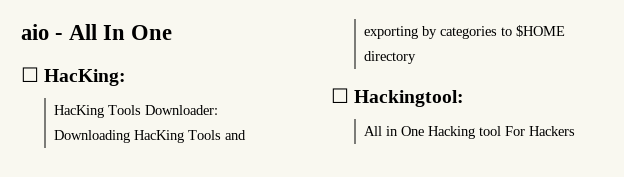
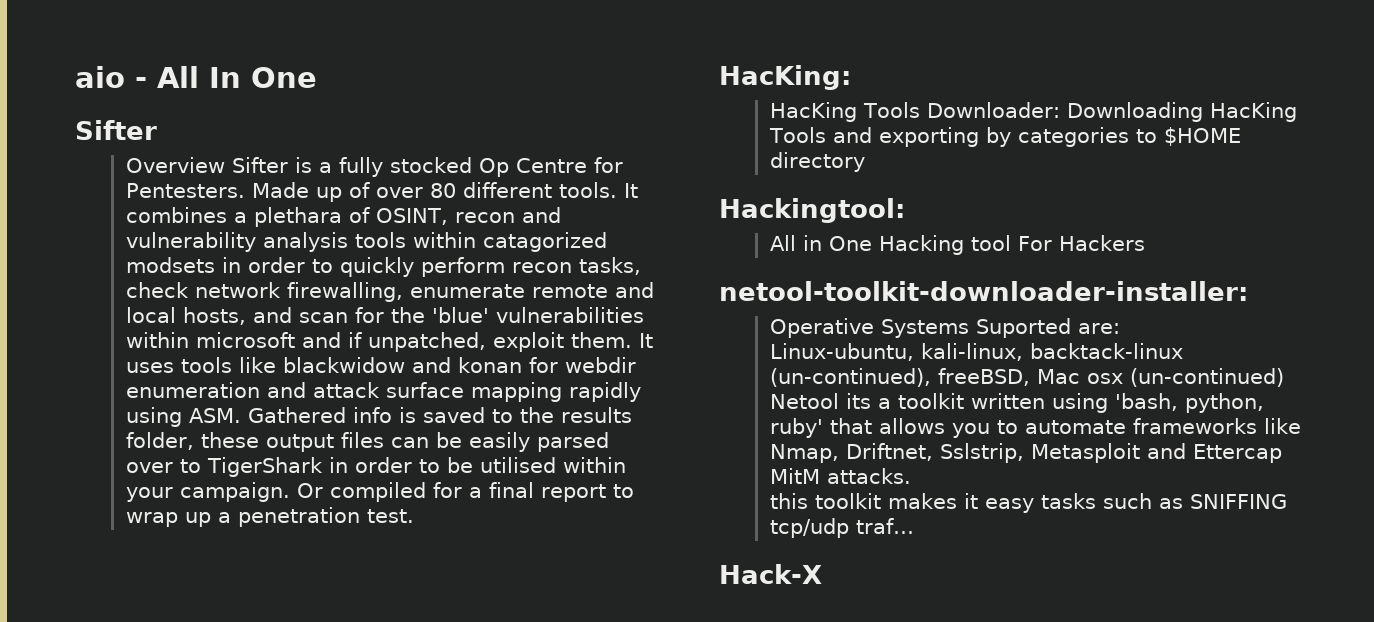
[21,67,39,82] ☐ -> [75,120,157,140] [125,157,623,177] [125,182,638,202] [125,207,561,227] [125,232,607,252] [125,257,641,277] [125,282,654,302] [125,307,644,325] [125,332,653,352] [125,357,636,373] [125,382,641,402] [125,407,632,427] [125,432,609,452] [125,457,626,477] [125,482,634,502] [125,507,414,527] Sifter // Overview Sifter is a fully stocked Op Centre for Pentesters. Made up of over 80 different tools. It combines a plethara of OSINT, recon and vulnerability analysis tools within catagorized modsets in order to quickly perform recon tasks, check network firewalling, enumerate remote and local hosts, and scan for the 'blue' vulnerabilities within microsoft and if unpatched, exploit them. It uses tools like blackwidow and konan for webdir enumeration and attack surface mapping rapidly using ASM. Gathered info is saved to the results folder, these output files can be easily parsed over to TigerShark in order to be utilised within your campaign. Or compiled for a final report to wrap up a penetration test. //
[331,88,349,103] ☐ -> (865, 162) none
(575, 131) none -> [719,281,1248,301] [769,318,1120,338] [769,343,1183,361] [769,368,1284,387] [769,393,1264,413] [769,418,1301,438] [769,443,1282,463] [769,468,911,484] [769,493,1287,513] [769,518,914,538] [719,564,822,584] // netool-toolkit-downloader-installer: // Operative Systems Suported are: // Linux-ubuntu, kali-linux, backtack-linux (un-continued), freeBSD, Mac osx (un-continued) Netool its a toolkit written using 'bash, python, ruby' that allows you to automate frameworks like Nmap, Driftnet, Sslstrip, Metasploit and Ettercap MitM attacks. // this toolkit makes it easy tasks such as SNIFFING tcp/udp traf… // Hack-X

